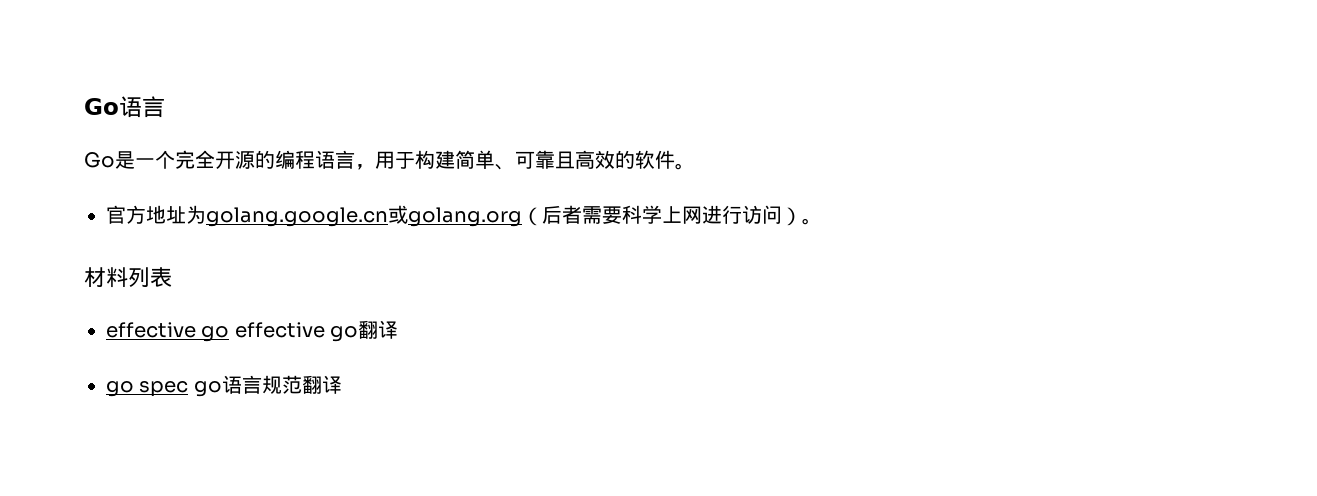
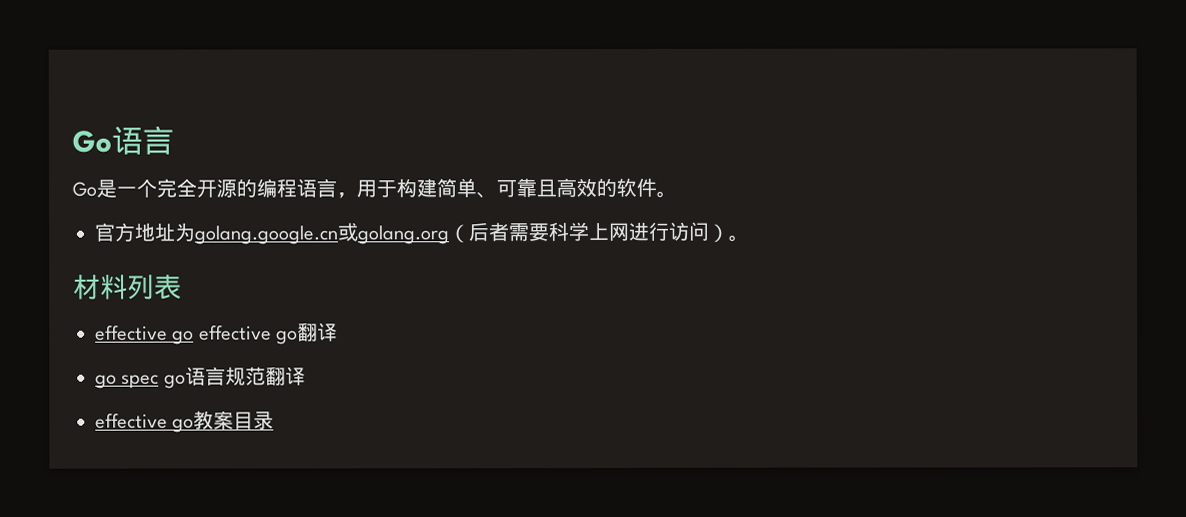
(342, 384) none -> [95,410,275,433] // effective go教案目录

